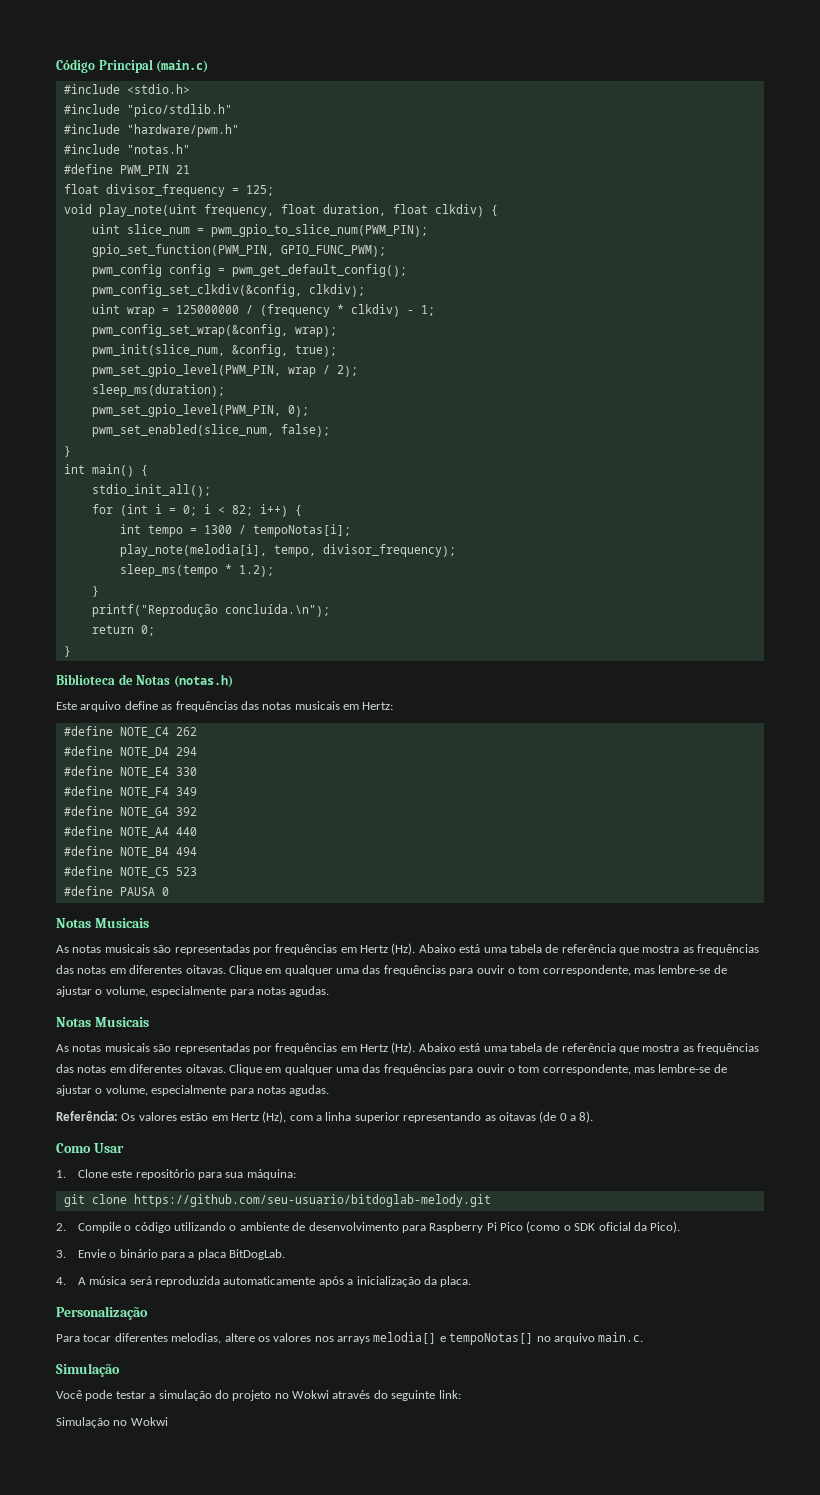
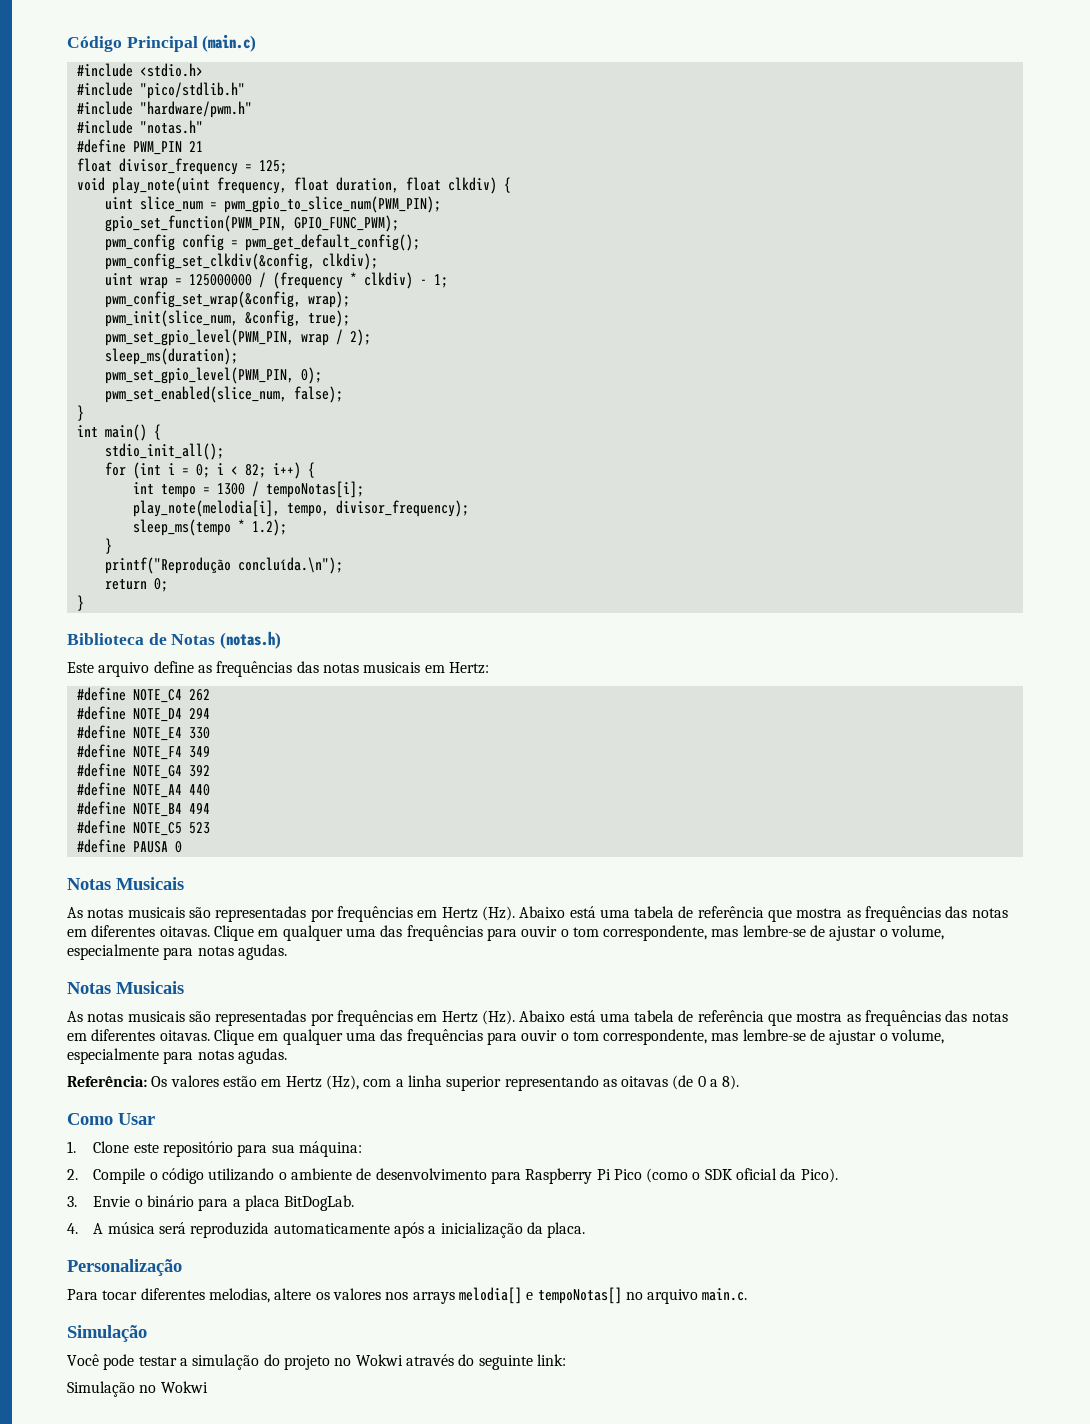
[63,1194,491,1207] // git clone https://github.com/seu-usuario/bitdoglab-melody.git -> (362, 1149) none

